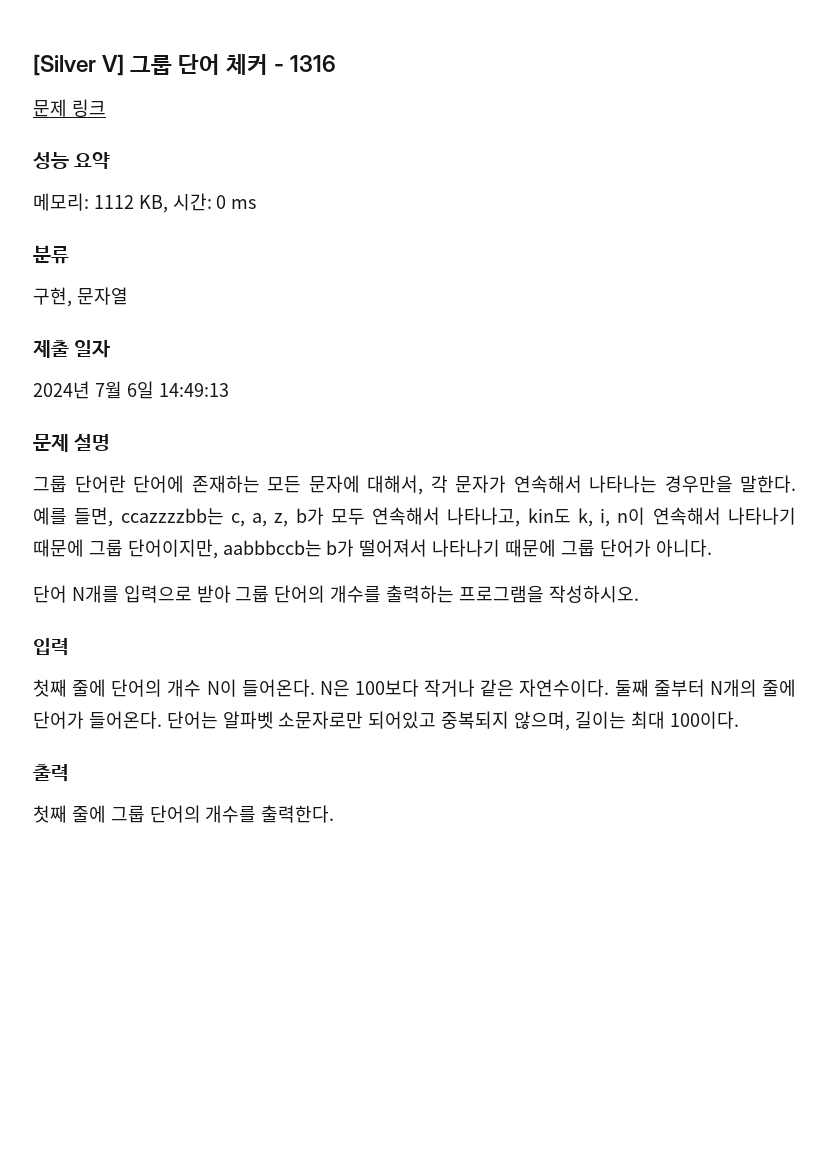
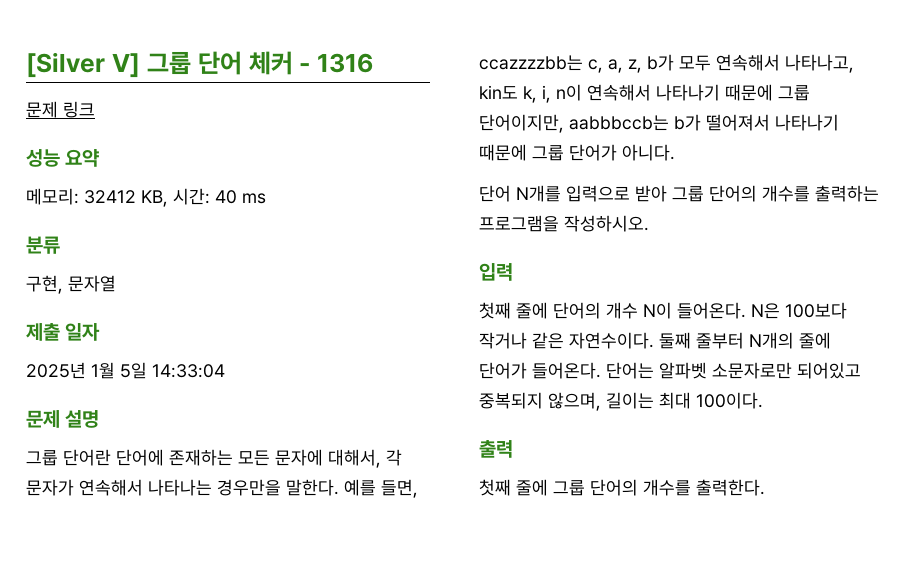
[93,195,134,209] 1112 -> [84,190,136,204] 32412
[216,195,227,209] 0 -> [215,190,237,204] 40
[33,381,229,399] 2024년 7월 6일 14:49:13 -> [26,362,225,379] 2025년 1월 5일 14:33:04

